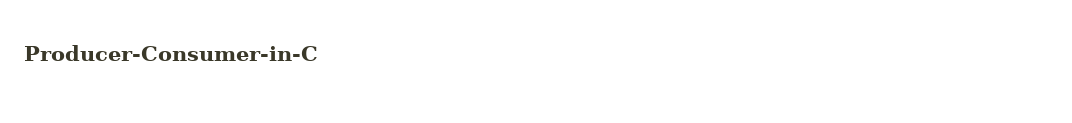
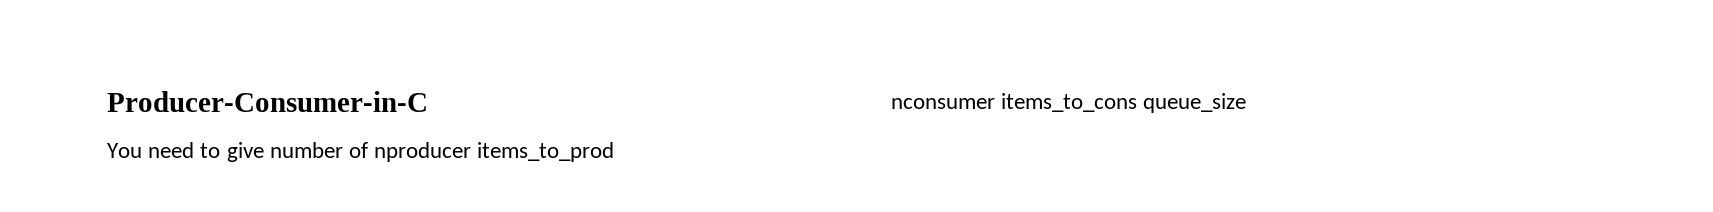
(318, 53) none -> [107,142,615,162] [891,93,1247,113] // You need to give number of nproducer items_to_prod // nconsumer items_to_cons queue_size

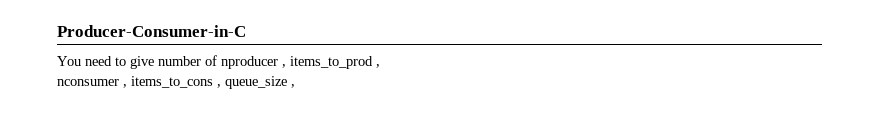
(472, 152) none -> [282,64,286,68] ,
(615, 152) none -> [376,64,380,68] ,
[1001,93,1247,113] items_to_cons queue_size -> [123,76,295,89] , items_to_cons , queue_size ,

